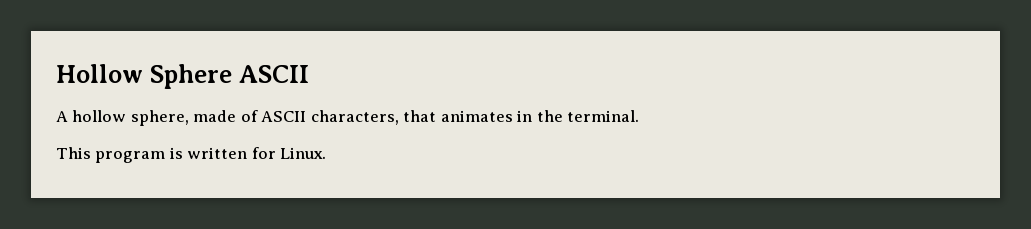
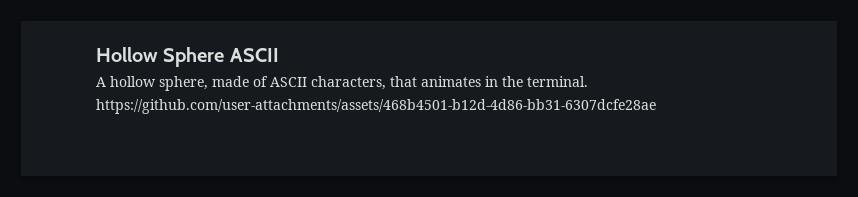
[56,147,327,163] This program is written for Linux. -> [96,99,656,114] https://github.com/user-attachments/assets/468b4501-b12d-4d86-bb31-6307dcfe28ae

